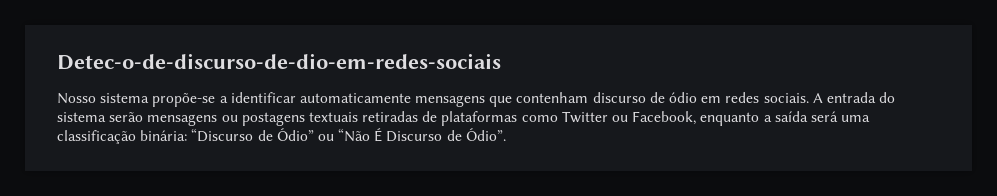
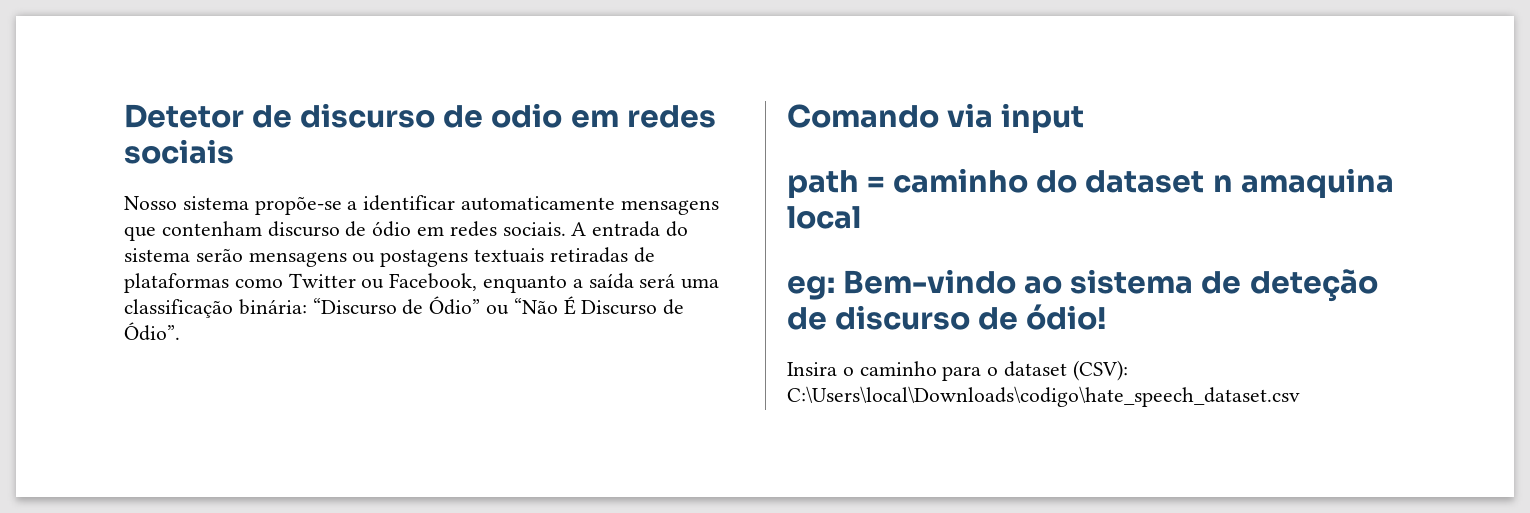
[57,53,501,70] Detec-o-de-discurso-de-dio-em-redes-sociais -> [124,103,716,128] [124,139,234,164] Detetor de discurso de odio em redes sociais
(506, 134) none -> [787,103,1085,133] [787,168,1394,198] [787,206,861,229] [787,269,1378,302] [787,304,1108,330] [787,360,1128,381] [787,386,1300,407] // Comando via input // path = caminho do dataset n amaquina local // eg: Bem-vindo ao sistema de deteção de discurso de ódio! // Insira o caminho para o dataset (CSV): C:\Users\local\Downloads\codigo\hate_speech_dataset.csv

